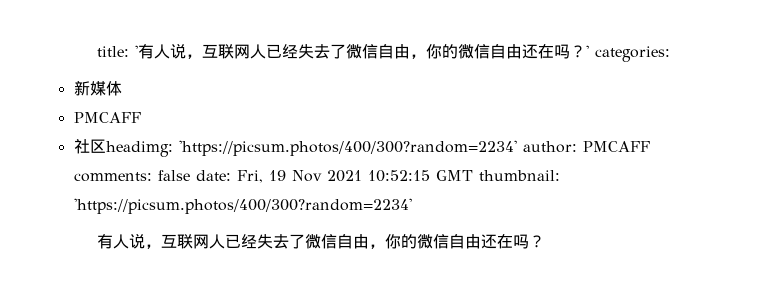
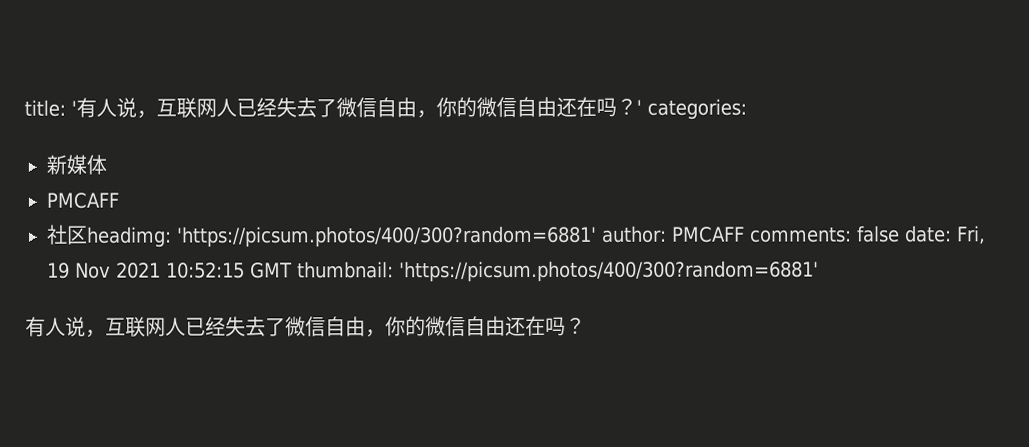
[178,140,517,156] 'https://picsum.photos/400/300?random=2234' -> [177,225,597,248] 'https://picsum.photos/400/300?random=6881'
[73,198,412,214] 'https://picsum.photos/400/300?random=2234' -> [399,260,819,283] 'https://picsum.photos/400/300?random=6881'

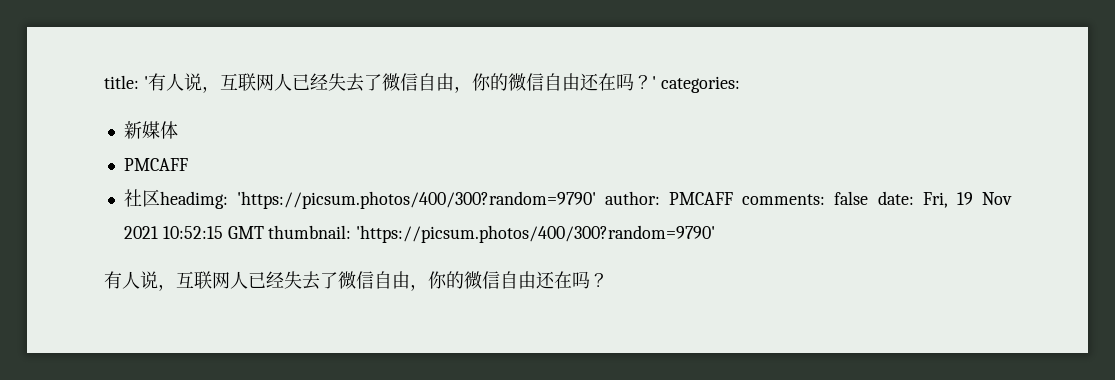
[177,225,597,248] 'https://picsum.photos/400/300?random=6881' -> [236,191,596,209] 'https://picsum.photos/400/300?random=9790'
[399,260,819,283] 'https://picsum.photos/400/300?random=6881' -> [356,225,716,243] 'https://picsum.photos/400/300?random=9790'

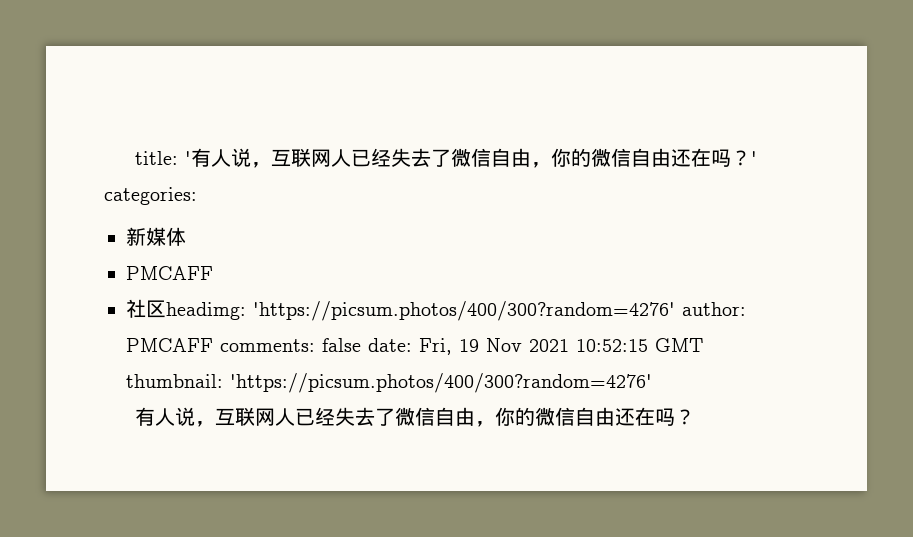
[236,191,596,209] 'https://picsum.photos/400/300?random=9790' -> [253,301,675,321] 'https://picsum.photos/400/300?random=4276'
[356,225,716,243] 'https://picsum.photos/400/300?random=9790' -> [230,373,652,393] 'https://picsum.photos/400/300?random=4276'

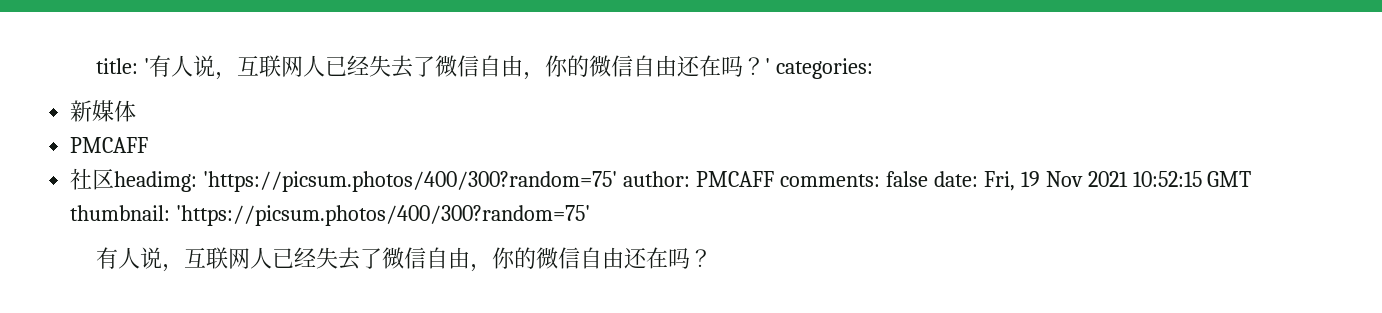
[253,301,675,321] 'https://picsum.photos/400/300?random=4276' -> [203,171,618,192] 'https://picsum.photos/400/300?random=75'
[230,373,652,393] 'https://picsum.photos/400/300?random=4276' -> [176,205,591,226] 'https://picsum.photos/400/300?random=75'

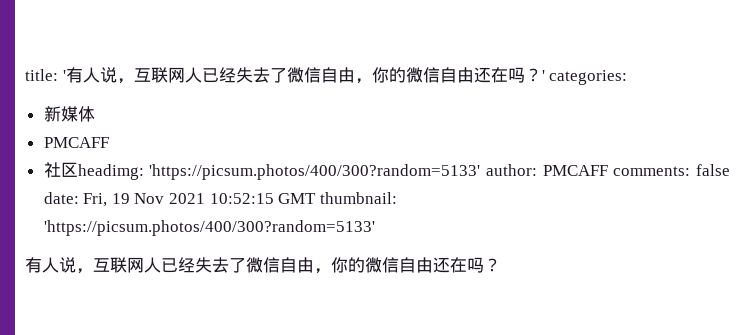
[203,171,618,192] 'https://picsum.photos/400/300?random=75' -> [149,164,481,180] 'https://picsum.photos/400/300?random=5133'
[176,205,591,226] 'https://picsum.photos/400/300?random=75' -> [43,220,375,236] 'https://picsum.photos/400/300?random=5133'

